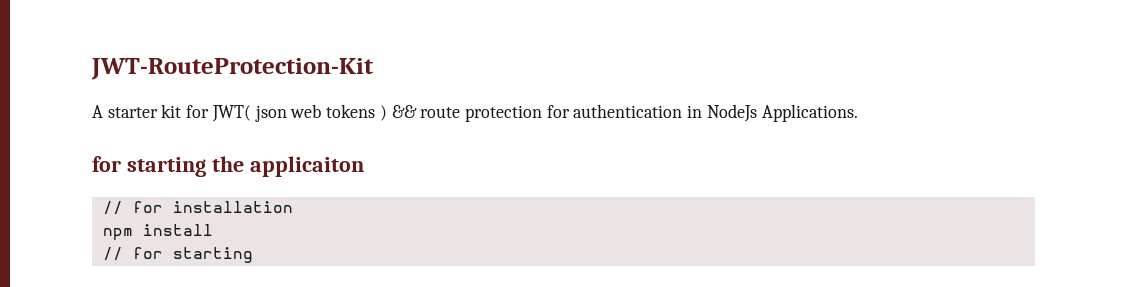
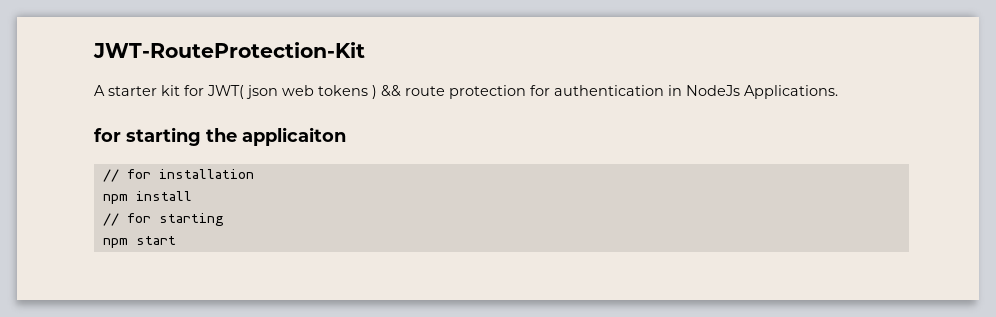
(253, 255) none -> [102,236,176,248] // npm start

